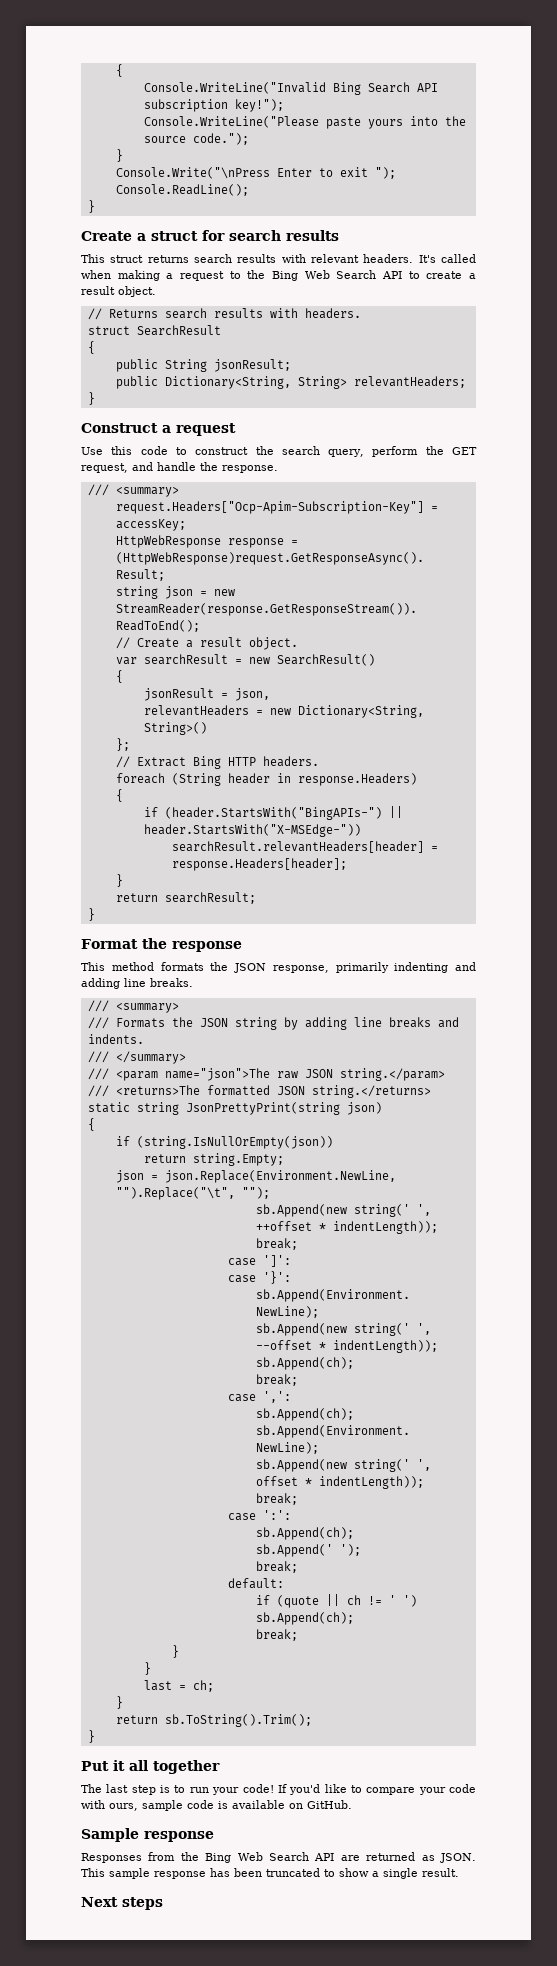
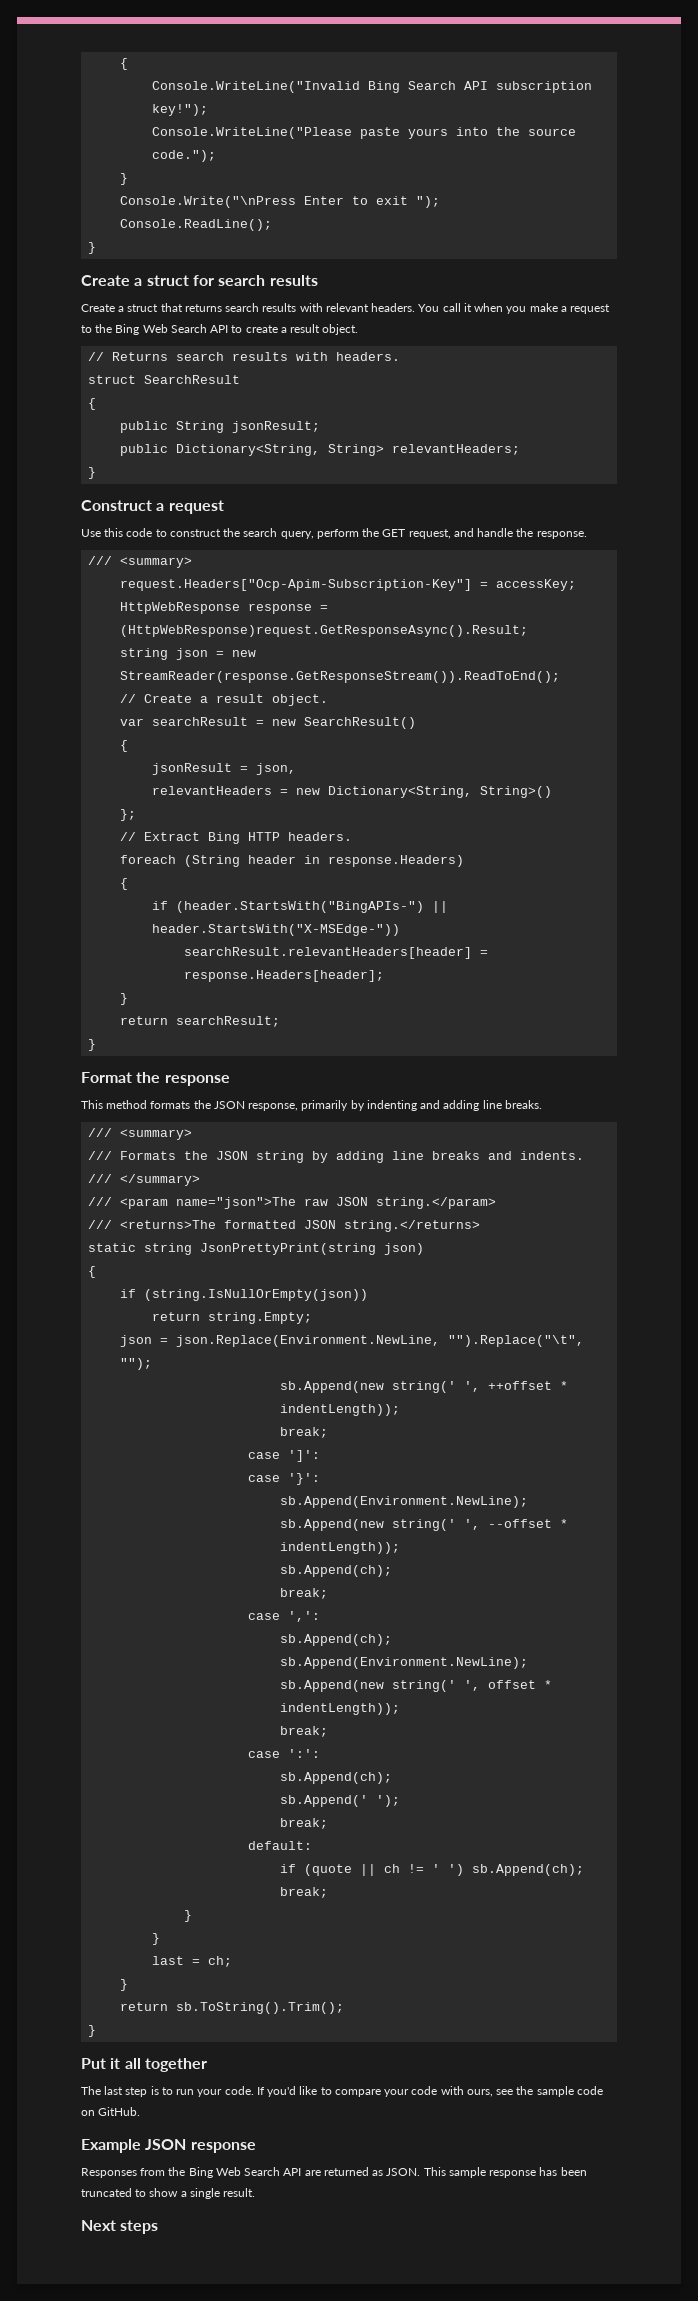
[81,254,144,263] This struct -> [81,303,183,312] Create a struct that
[418,254,476,263] [81,270,160,281] It's called when making -> [418,303,558,314] You call it when you make
(389, 967) none -> [350,1100,365,1111] by
[242,1784,274,1793] code! -> [224,2086,254,2095] code.
[142,1800,285,1811] sample code is available -> [496,2086,603,2097] see the sample code
[81,1828,139,1842] Sample -> [81,2139,187,2153] Example JSON

